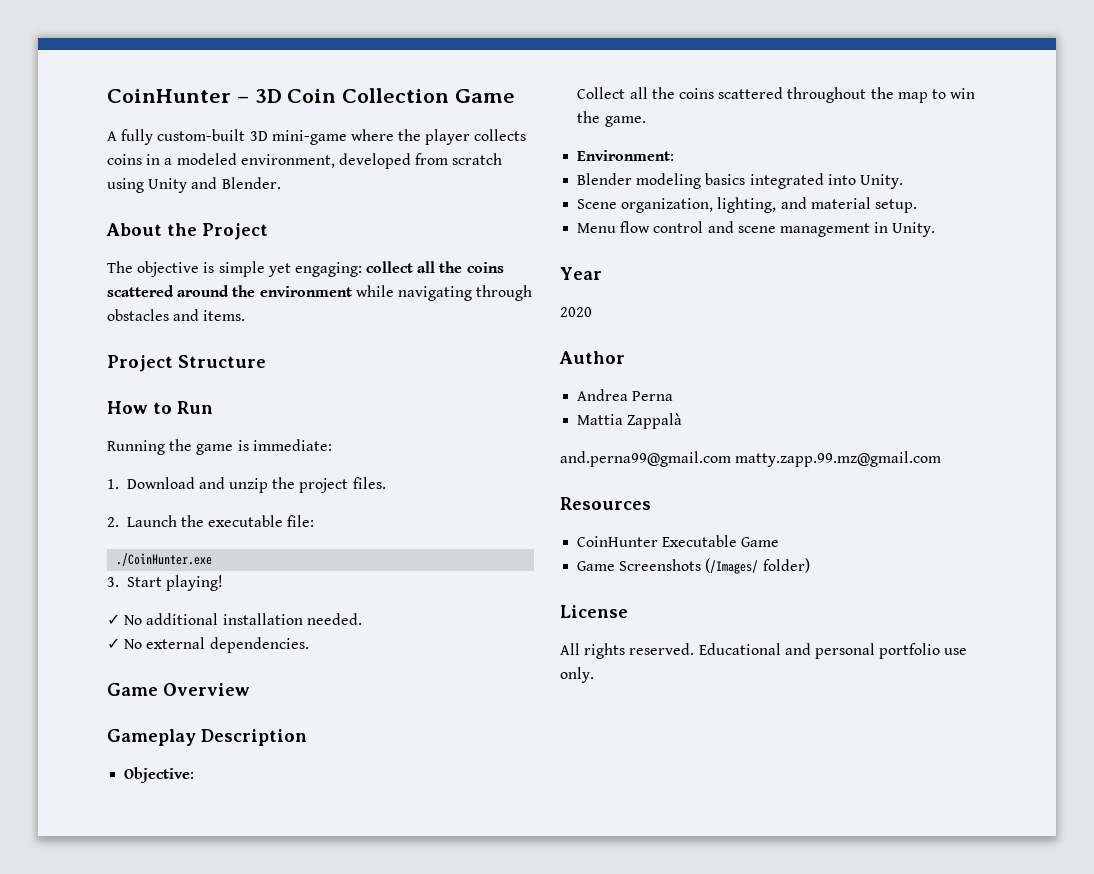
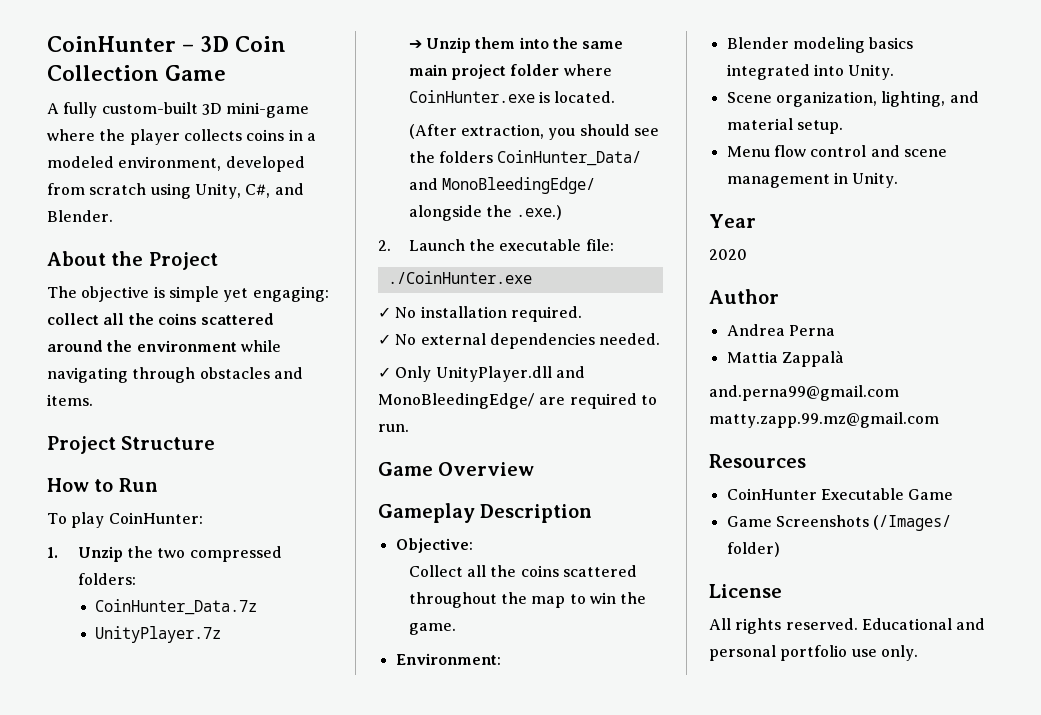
[148,178,188,193] Unity -> [194,183,271,199] Unity, C#,
[107,439,332,455] [107,477,386,493] Running the game is immediate: // 1. Download and unzip the project files. -> [47,512,203,528] [47,546,282,562] [77,573,136,585] [95,599,258,615] [95,626,222,643] [408,37,624,53] [408,64,612,80] [408,90,616,103] [408,124,660,140] [408,150,642,166] [408,177,596,194] [408,205,563,221] To play CoinHunter: // 1. Unzip the two compressed folders: // CoinHunter_Data.7z // UnityPlayer.7z // ➔ Unzip them into the same main project folder where CoinHunter.exe is located. // (After extraction, you should see the folders CoinHunter_Data/ and MonoBleedingEdge/ alongside the .exe.)
[107,575,223,591] [107,613,362,625] // 3. Start playing! // ✓ No additional installation needed. -> [378,306,582,322] // ✓ No installation required.
[209,637,309,653] dependencies. -> [489,333,661,349] [378,366,585,382] [378,393,657,409] [378,424,409,432] dependencies needed. // ✓ Only UnityPlayer.dll and MonoBleedingEdge/ are required to run.

